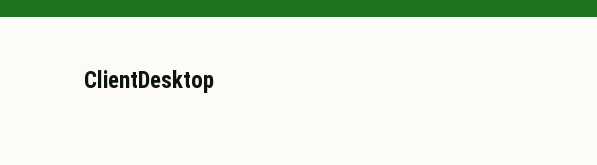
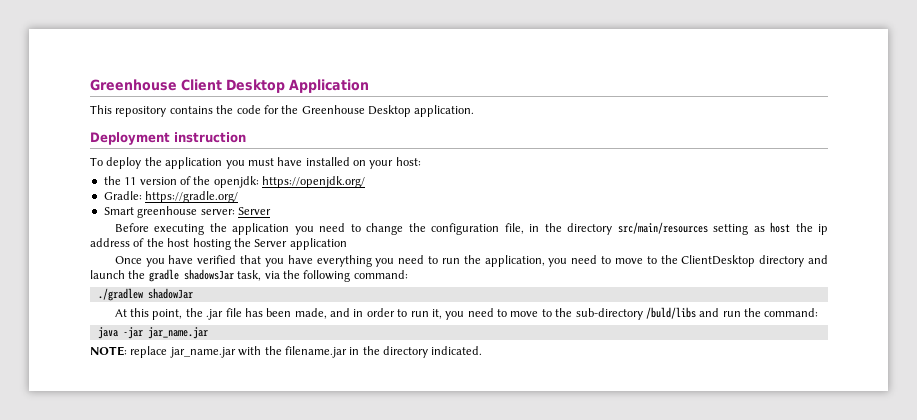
[84,70,214,93] ClientDesktop -> [90,79,369,93] [90,105,475,117] [90,132,246,145] [90,157,421,169] [103,176,365,188] [103,191,239,203] [103,206,271,218] [114,222,828,235] [90,238,347,250] [114,255,828,267] [90,269,408,282] [97,288,193,301] [114,307,819,320] [97,327,208,339] [90,346,483,358] Greenhouse Client Desktop Application // This repository contains the code for the Greenhouse Desktop application. // Deployment instruction // To deploy the application you must have installed on your host: // the 11 version of the openjdk: https://openjdk.org/ // Gradle: https://gradle.org/ // Smart greenhouse server: Server // Before executing the application you need to change the configuration file, in the directory src/main/resources setting as host the ip address of the host hosting the Server application // Once you have verified that you have everything you need to run the application, you need to move to the ClientDesktop directory and launch the gradle shadowsJar task, via the following command: // ./gradlew shadowJar // At this point, the .jar file has been made, and in order to run it, you need to move to the sub-directory /buld/libs and run the command: // java -jar jar_name.jar // NOTE: replace jar_name.jar with the filename.jar in the directory indicated.

